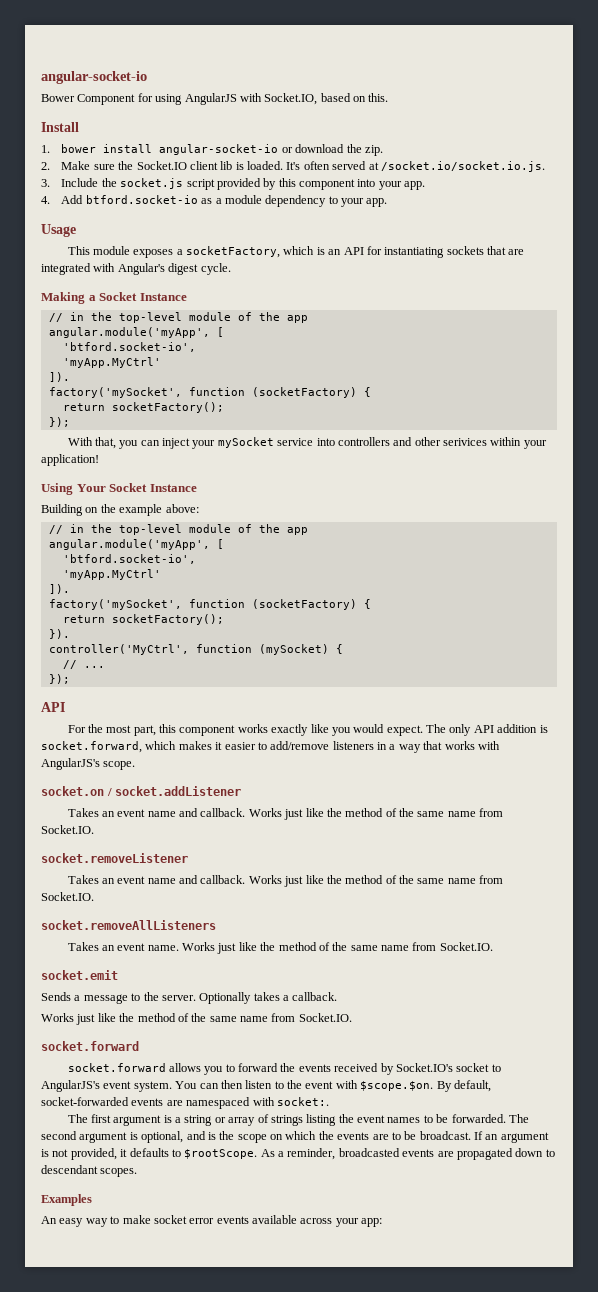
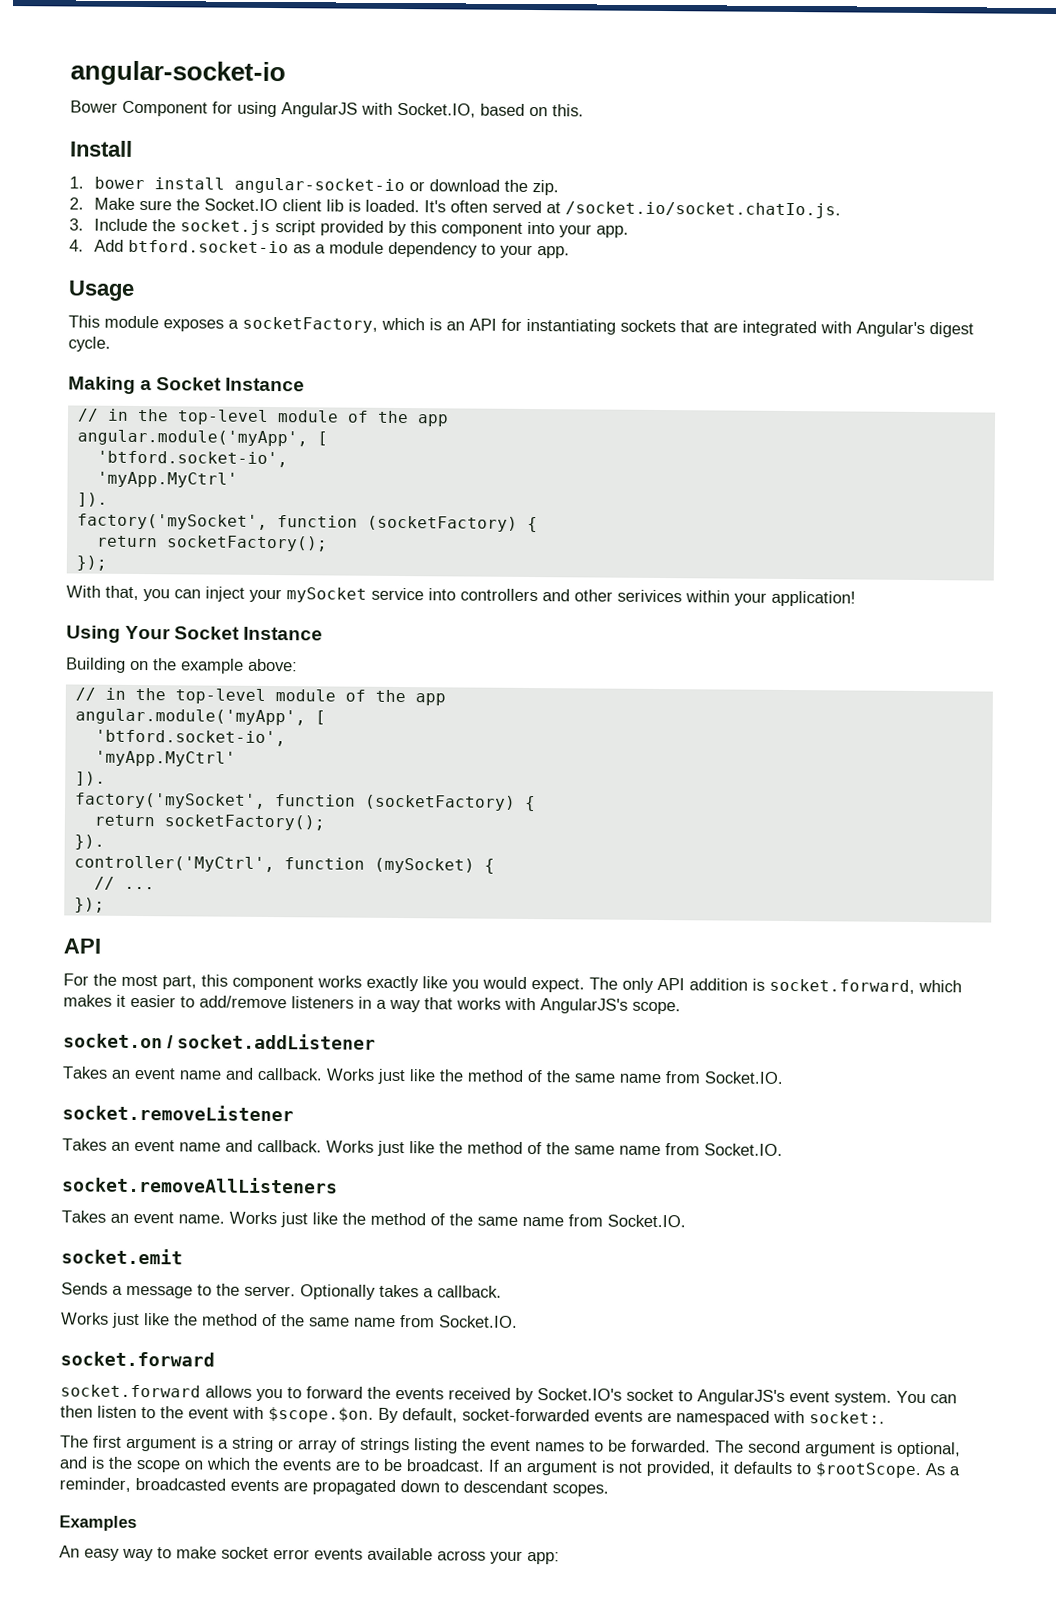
[380,161,545,172] /socket.io/socket.io.js. -> [565,201,842,219] /socket.io/socket.chatIo.js.

